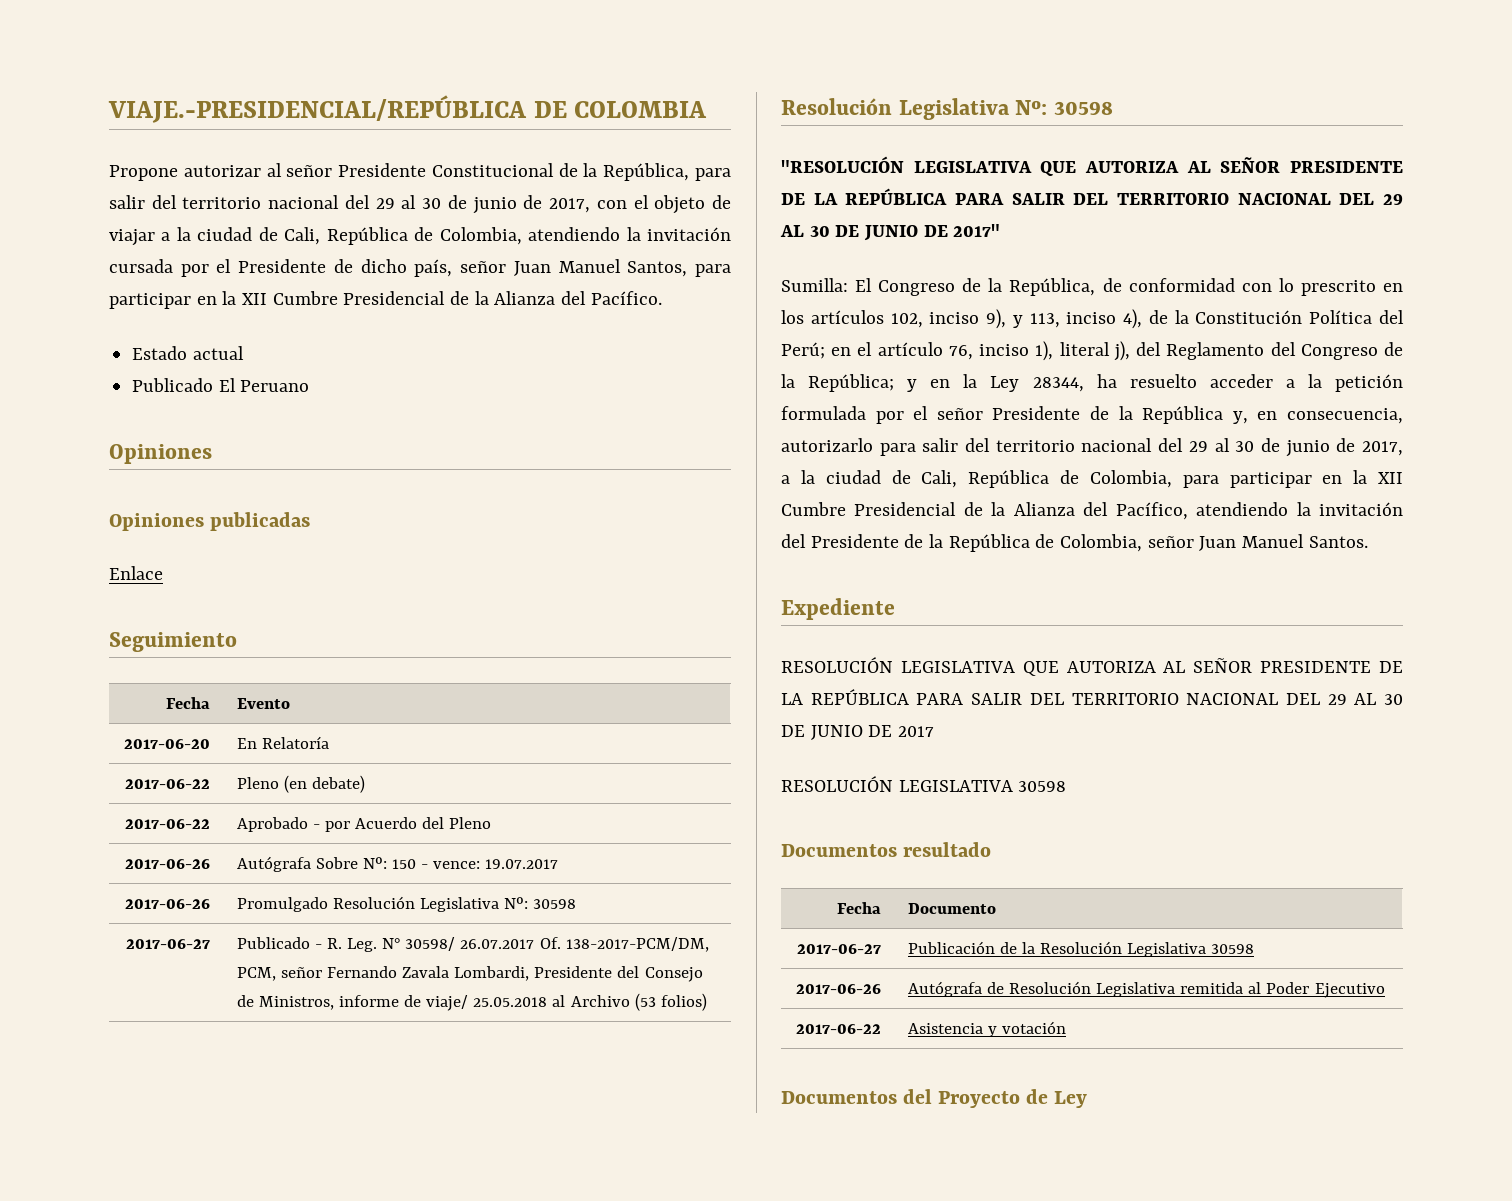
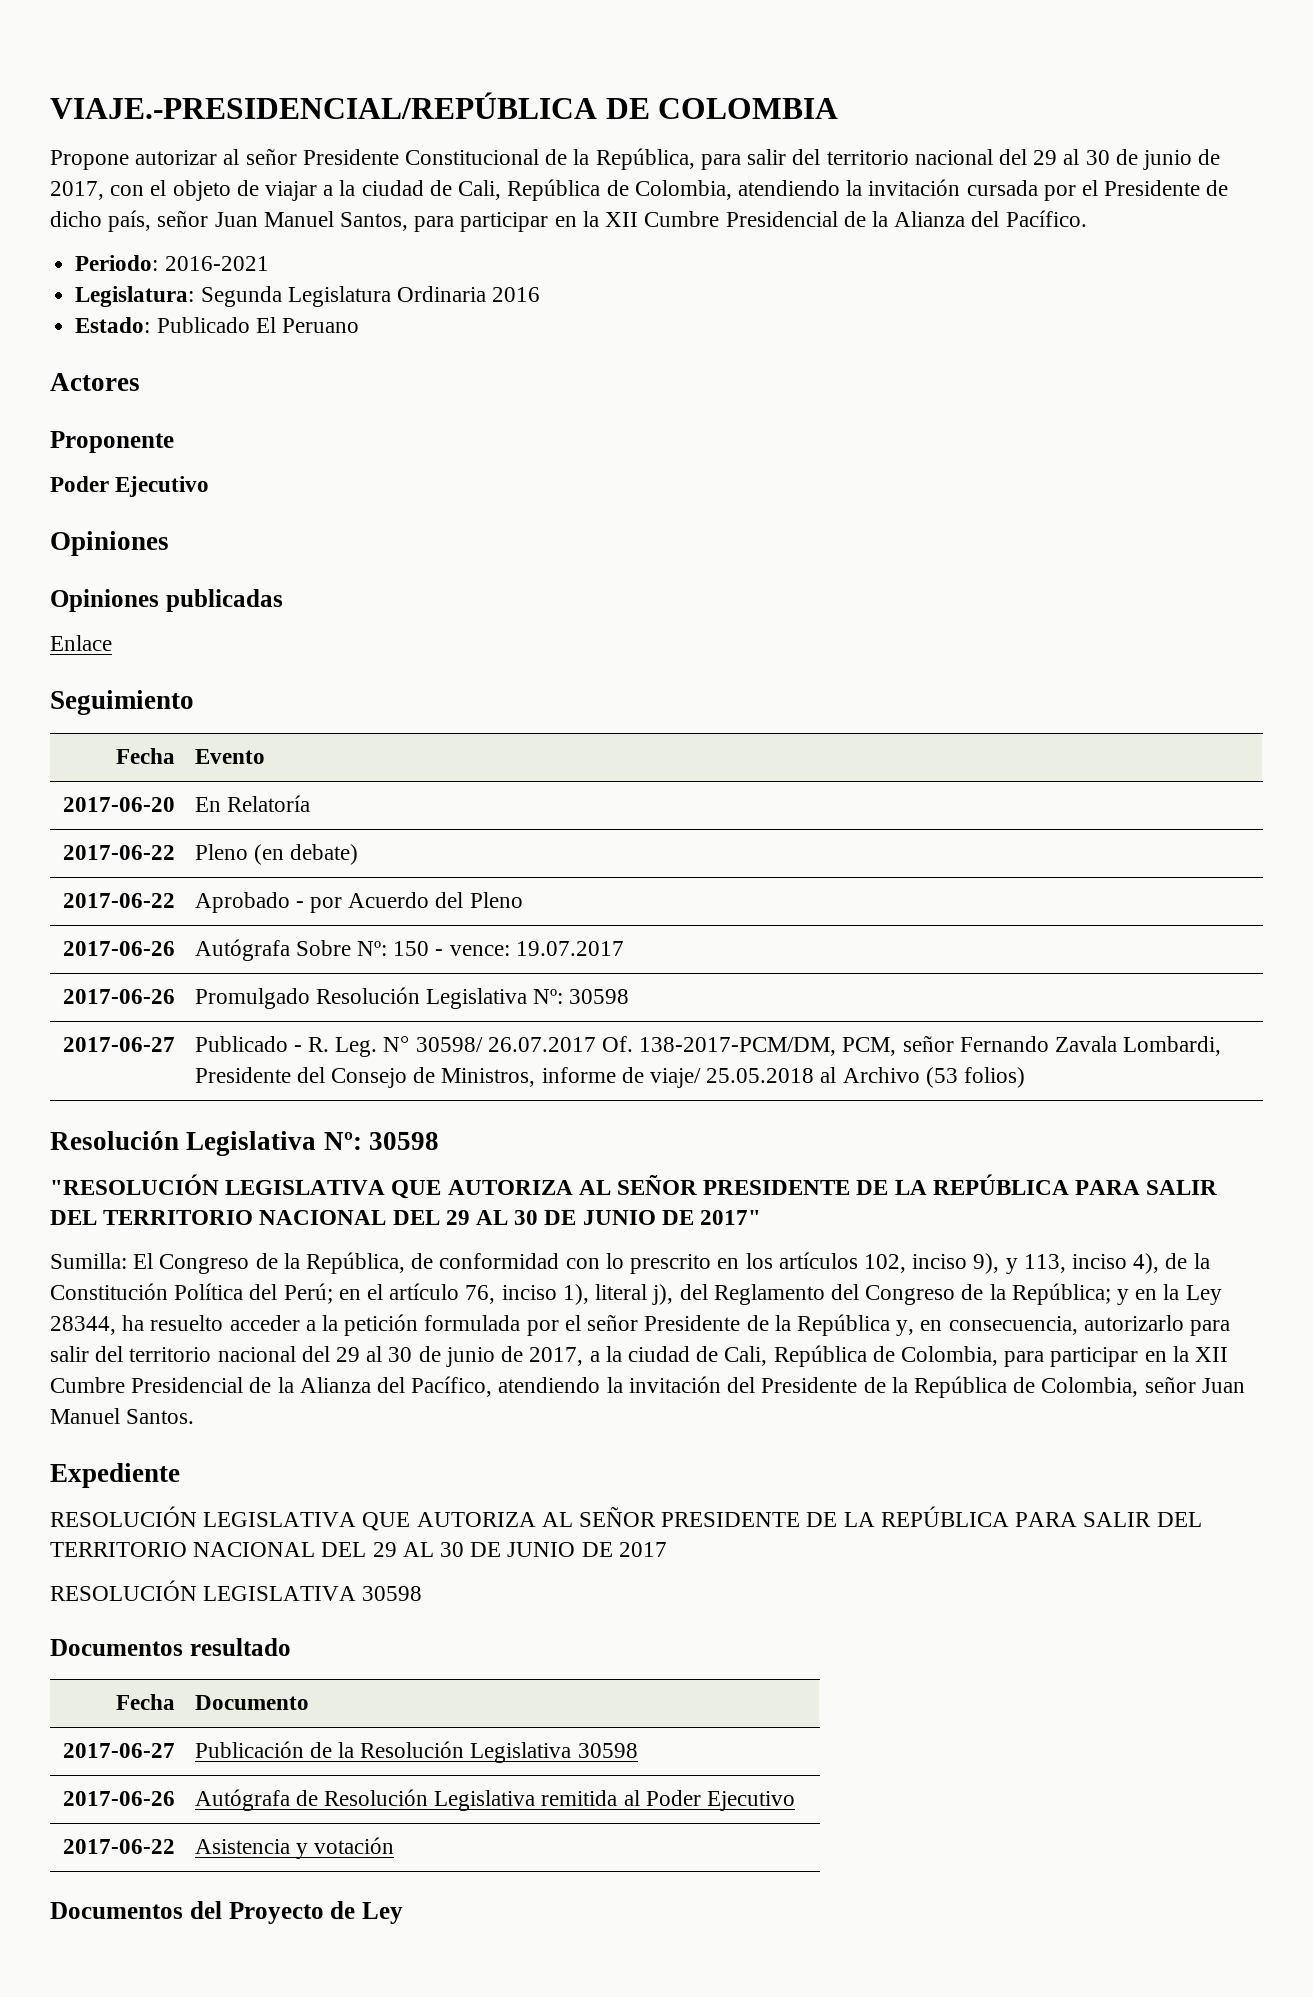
[132,346,244,360] Estado actual // -> [75,255,269,271] [75,286,541,307] [75,317,151,333] Periodo: 2016-2021 // Legislatura: Segunda Legislatura Ordinaria 2016 // Estado:
(310, 386) none -> [50,373,140,391] [50,431,174,453] [50,476,210,497] // Actores // Proponente // Poder Ejecutivo

